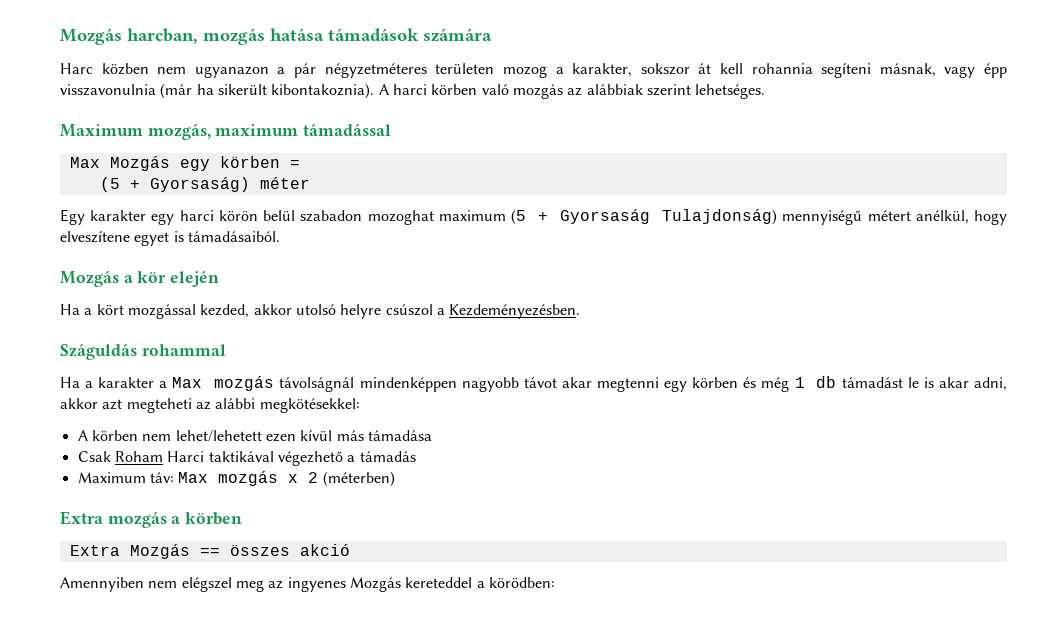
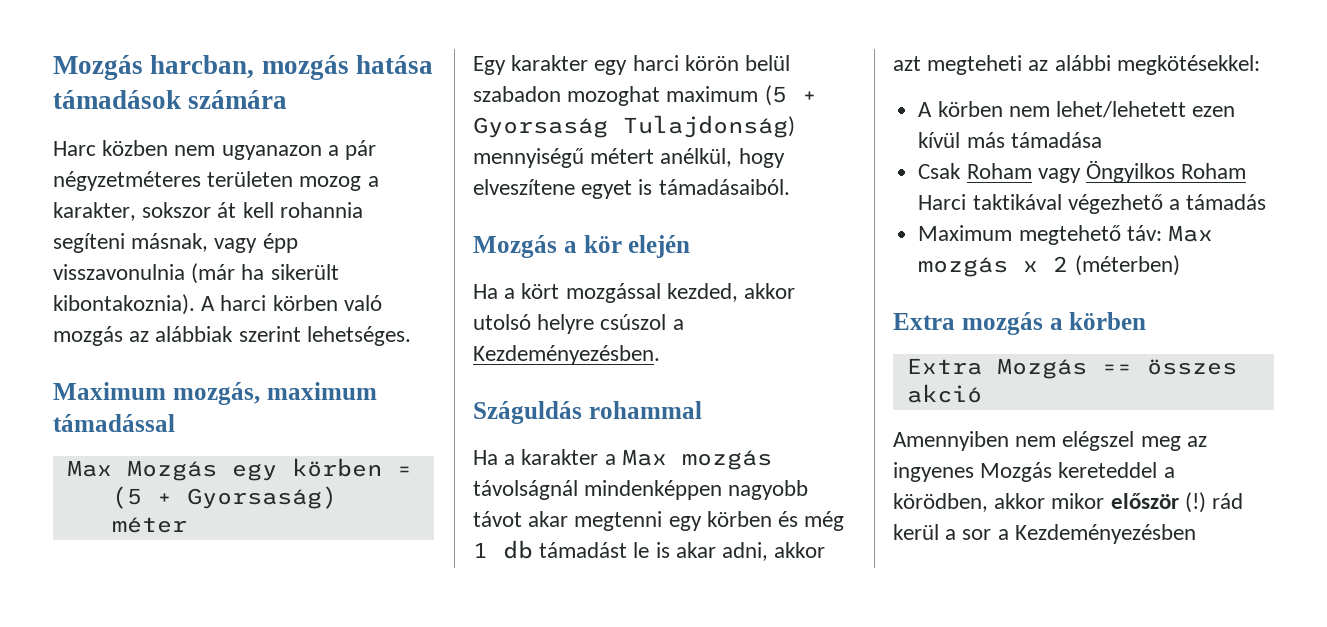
(163, 456) none -> [1037,160,1247,183] vagy Öngyilkos Roham
(146, 477) none -> [1018,225,1121,245] megtehető
[488,577,555,588] körödben: -> [893,492,1244,513] [893,524,1196,544] körödben, akkor mikor először (!) rád kerül a sor a Kezdeményezésben

